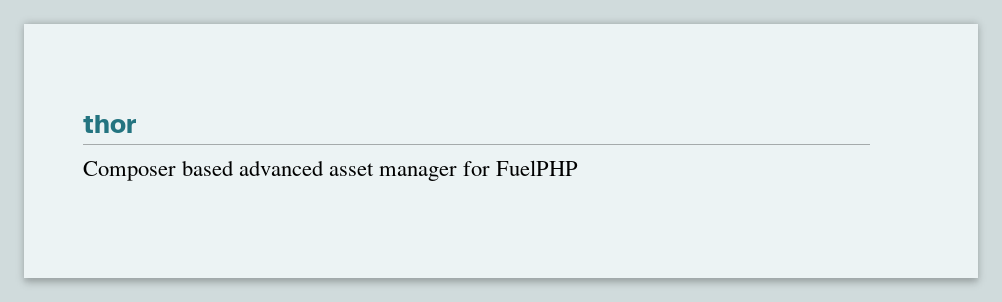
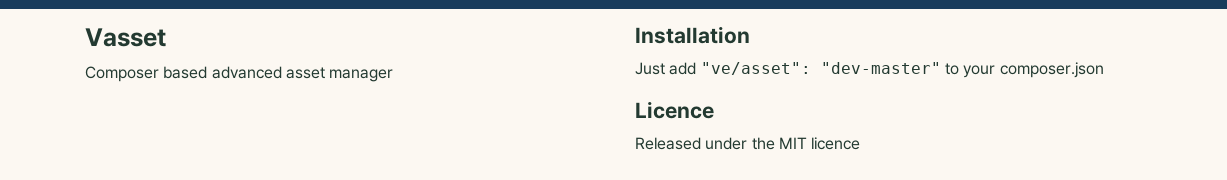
[83,115,136,133] thor -> [85,28,166,47] Vasset
[463,160,579,176] for FuelPHP -> [635,26,750,44] [635,62,1104,78] [635,101,714,119] [635,137,861,150] // Installation // Just add "ve/asset": "dev-master" to your composer.json // Licence // Released under the MIT licence

